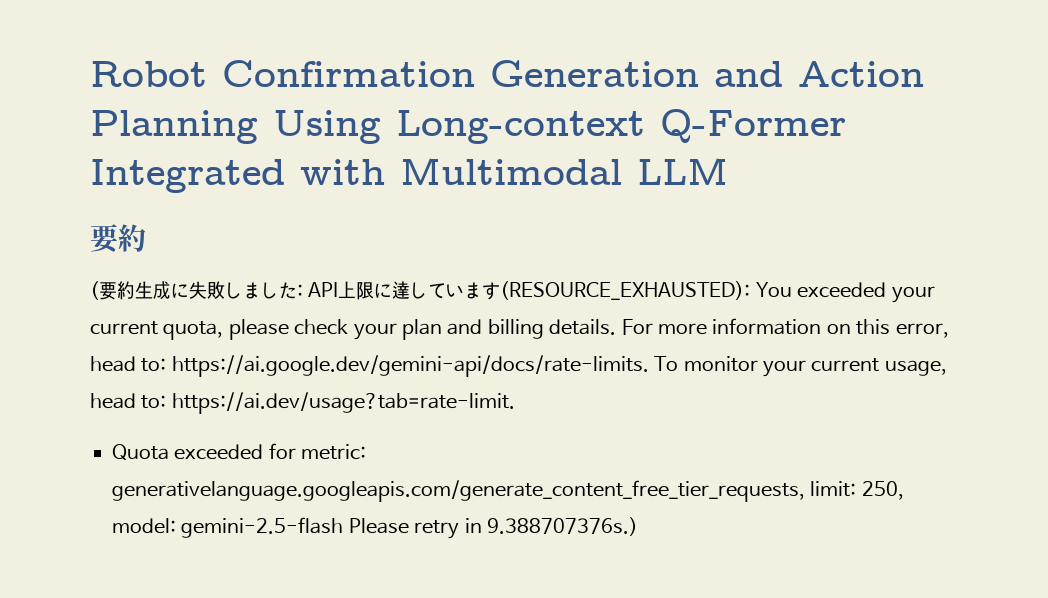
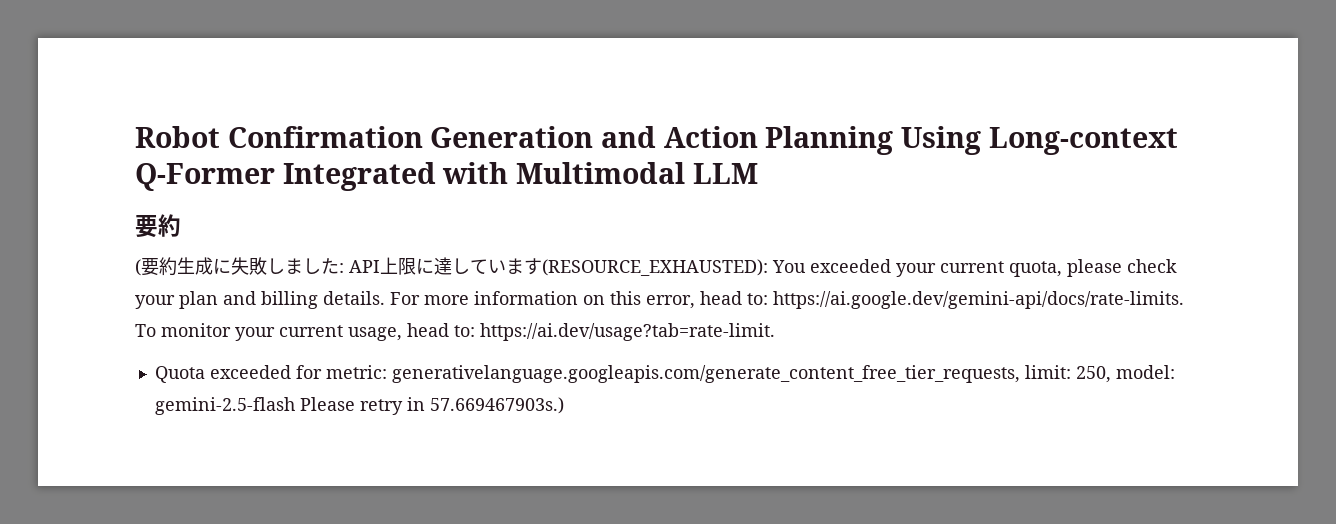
[486,517,638,536] 9.388707376s.) -> [429,397,564,414] 57.669467903s.)

